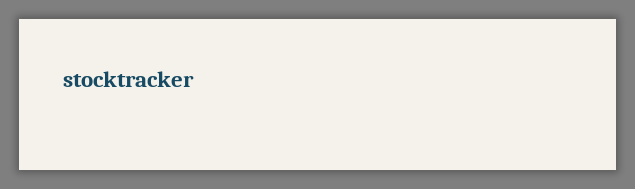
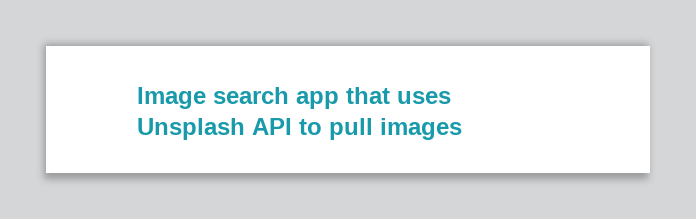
[63,71,194,87] stocktracker -> [137,87,451,109] [137,118,462,140] Image search app that uses Unsplash API to pull images

